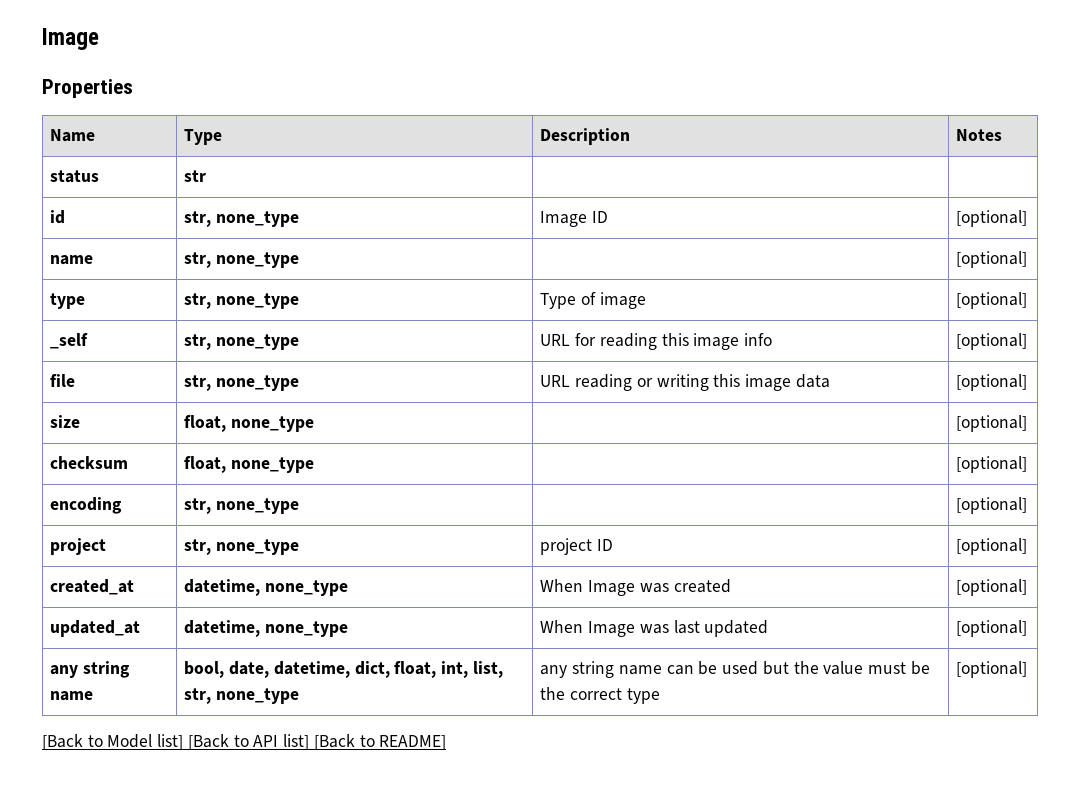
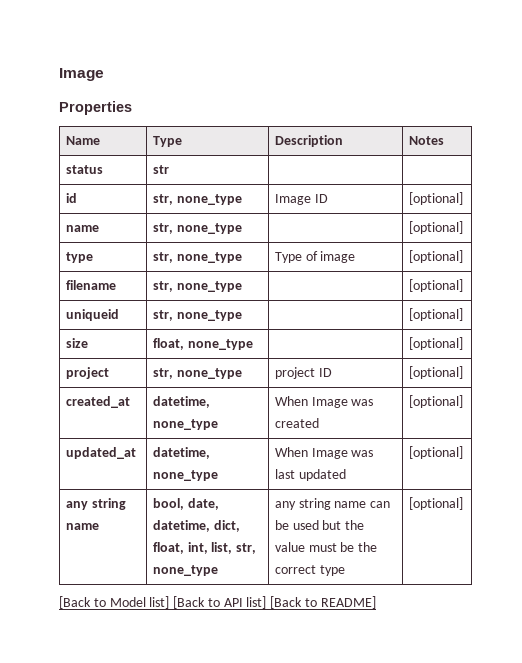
[50,333,89,349] [184,334,300,350] [540,333,773,350] [956,333,1028,350] [50,374,76,387] [184,375,300,391] [540,374,830,391] _self | str, none_type | URL for reading this image info | [optional] // file | str, none_type | URL reading or writing this image data -> [65,280,116,290] [152,281,242,292] [408,279,463,292] [65,309,119,321] [152,310,242,321] filename | str, none_type | | [optional] // uniqueid | str, none_type |
[50,456,129,469] [184,456,315,473] [956,456,1028,473] [50,497,123,514] [184,498,300,514] [956,497,1028,514] // checksum | float, none_type | | [optional] // encoding | str, none_type | | [optional] -> (463, 343) none

